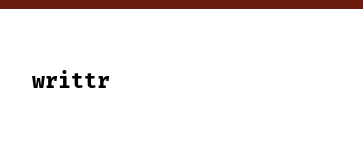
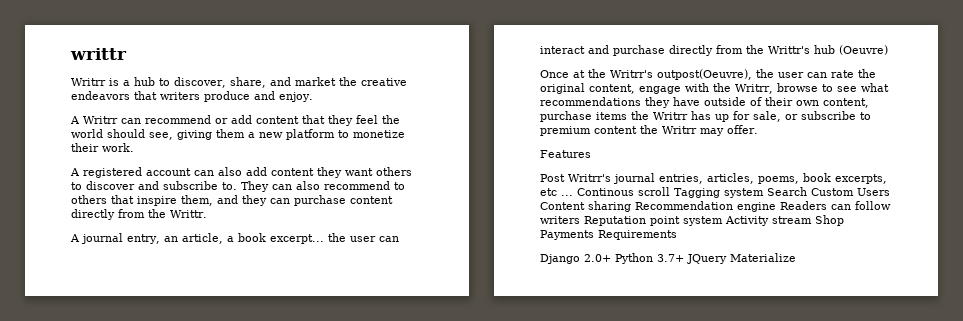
(110, 79) none -> [71,77,407,88] [71,91,313,102] [70,115,400,126] [71,129,405,140] [71,143,134,152] [70,167,412,178] [71,181,405,192] [71,195,393,206] [71,209,207,220] [70,233,399,244] [540,45,888,56] [540,69,876,80] [540,83,889,94] [540,97,869,108] [540,111,871,122] [540,125,758,136] [540,150,591,158] [540,173,887,184] [540,187,890,198] [540,201,891,212] [540,215,844,226] [540,230,677,240] [540,253,796,264] // Writrr is a hub to discover, share, and market the creative endeavors that writers produce and enjoy. // A Writrr can recommend or add content that they feel the world should see, giving them a new platform to monetize their work. // A registered account can also add content they want others to discover and subscribe to. They can also recommend to others that inspire them, and they can purchase content directly from the Writtr. // A journal entry, an article, a book excerpt... the user can interact and purchase directly from the Writtr's hub (Oeuvre) // Once at the Writrr's outpost(Oeuvre), the user can rate the original content, engage with the Writrr, browse to see what recommendations they have outside of their own content, purchase items the Writrr has up for sale, or subscribe to premium content the Writrr may offer. // Features // Post Writrr's journal entries, articles, poems, book excerpts, etc ... Continous scroll Tagging system Search Custom Users Content sharing Recommendation engine Readers can follow writers Reputation point system Activity stream Shop Payments Requirements // Django 2.0+ Python 3.7+ JQuery Materialize

